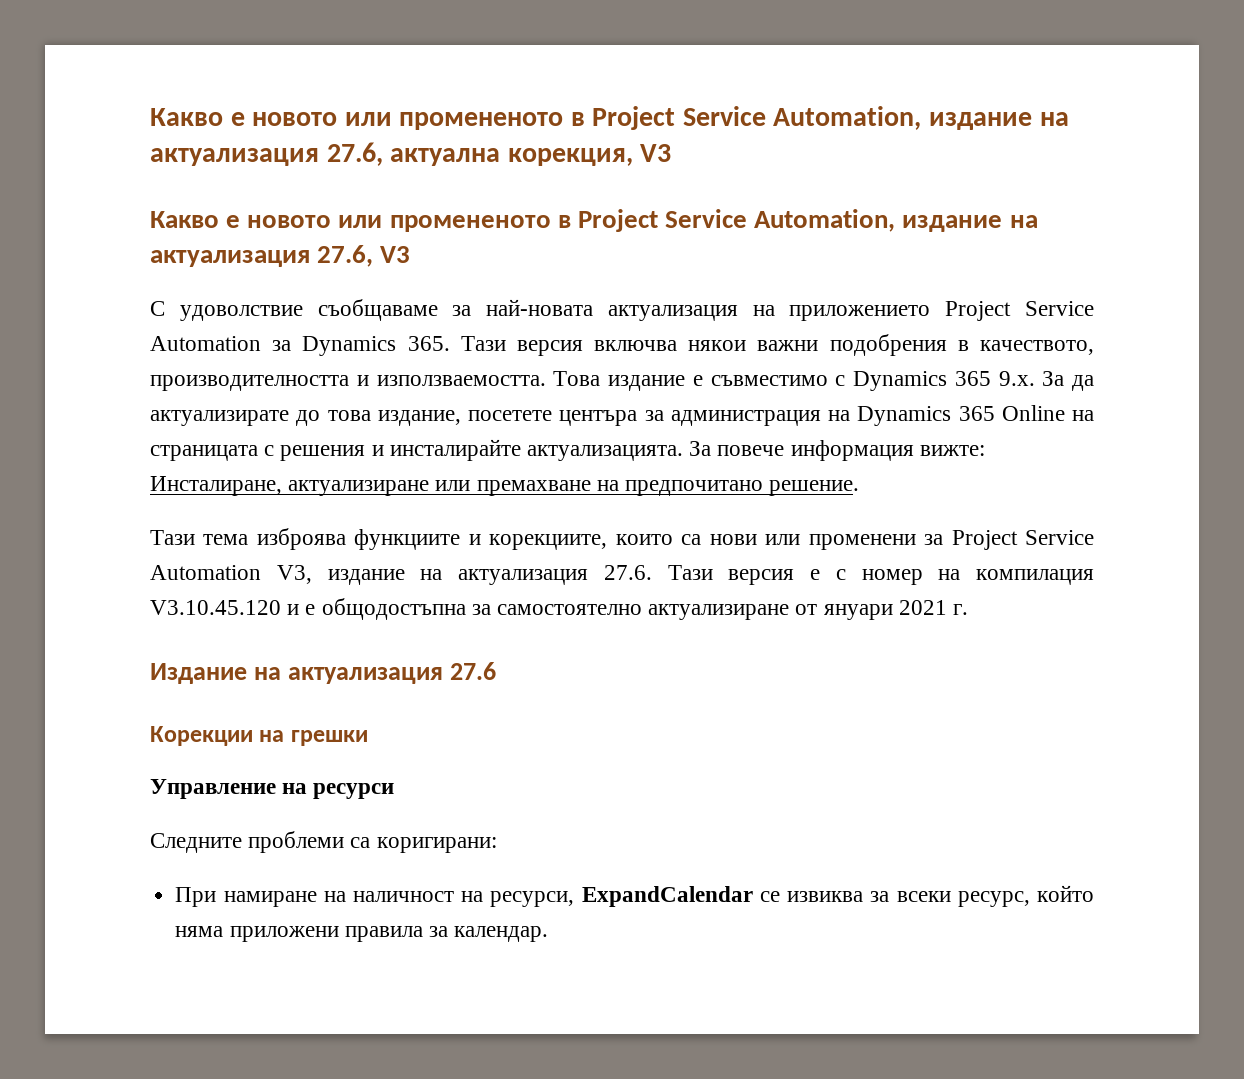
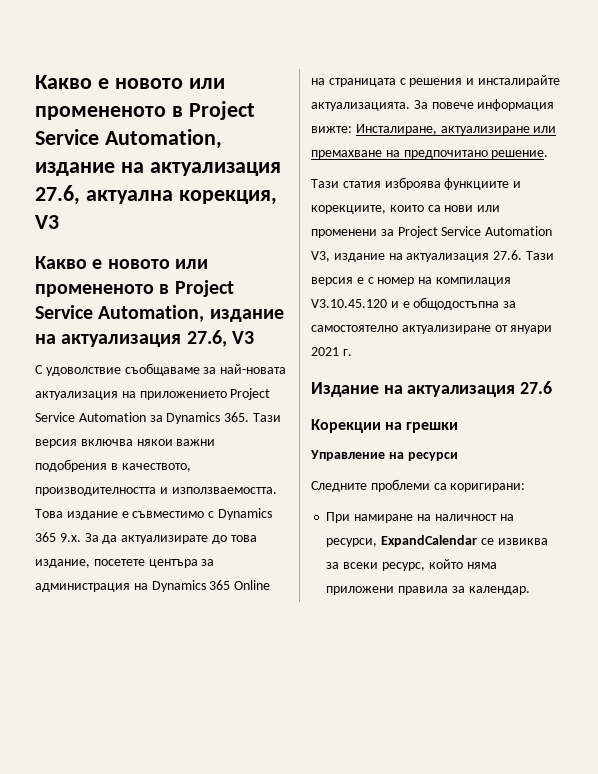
[203,534,249,545] тема -> [342,181,381,188] статия

